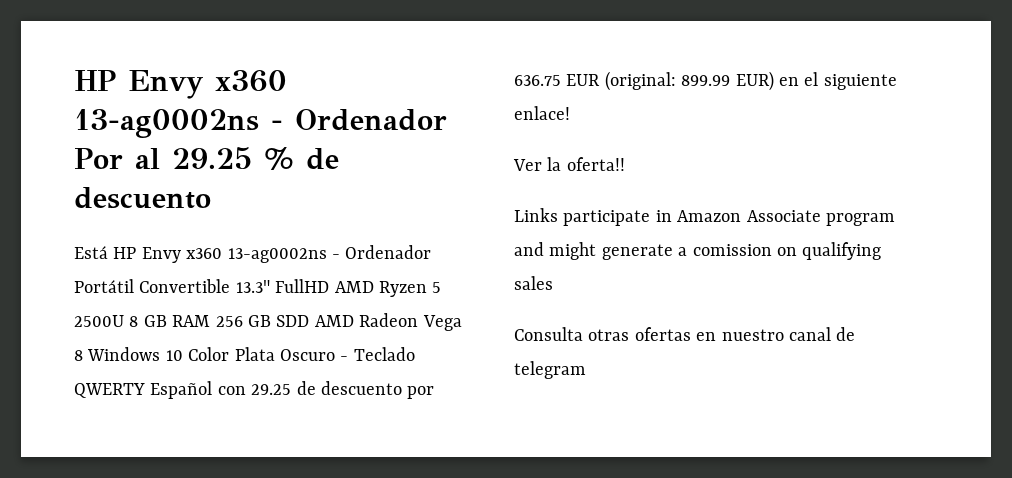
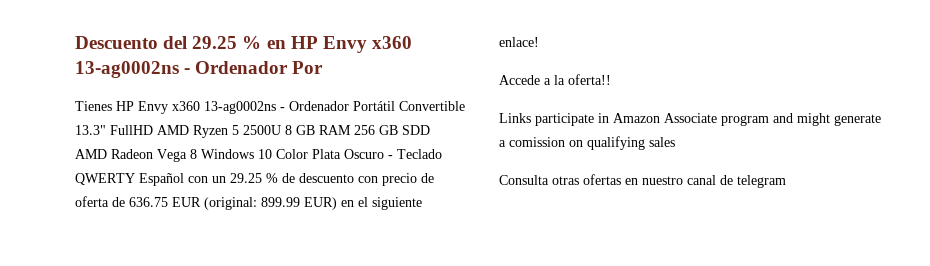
(74, 80) none -> [75,36,286,49] Descuento del 29.25 % en
[134,147,339,170] [74,187,211,209] [74,246,108,259] al 29.25 % de descuento // Está -> [75,101,112,111] // Tienes
[251,381,435,399] 29.25 de descuento por -> [212,173,434,186] [75,196,125,207] un 29.25 % de descuento con precio de oferta de
[513,159,542,171] Ver -> [499,75,551,85] Accede a

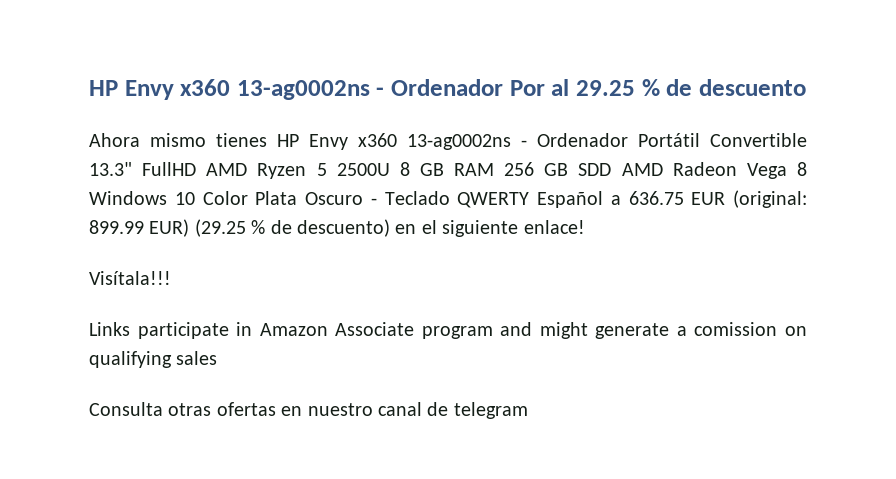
[75,36,286,49] Descuento del 29.25 % en -> (89, 88) none
[75,101,112,111] // Tienes -> [551,79,806,96] [89,133,267,147] al 29.25 % de descuento // Ahora mismo tienes
[188,173,434,186] [75,196,125,207] con un 29.25 % de descuento con precio de oferta de -> [610,195,621,205] a
(337, 203) none -> [194,219,390,237] (29.25 % de descuento)
[499,74,611,85] Accede a la oferta!! -> [89,271,171,285] Visítala!!!

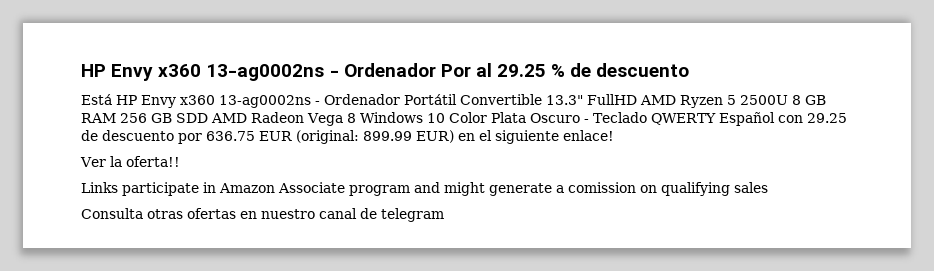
[89,133,267,147] Ahora mismo tienes -> [81,94,112,105] Está
[610,195,621,205] a -> [777,113,847,123] [81,130,202,144] con 29.25 de descuento por
[194,219,390,237] (29.25 % de descuento) -> (454, 136) none
[89,271,171,285] Visítala!!! -> [80,156,180,167] Ver la oferta!!

